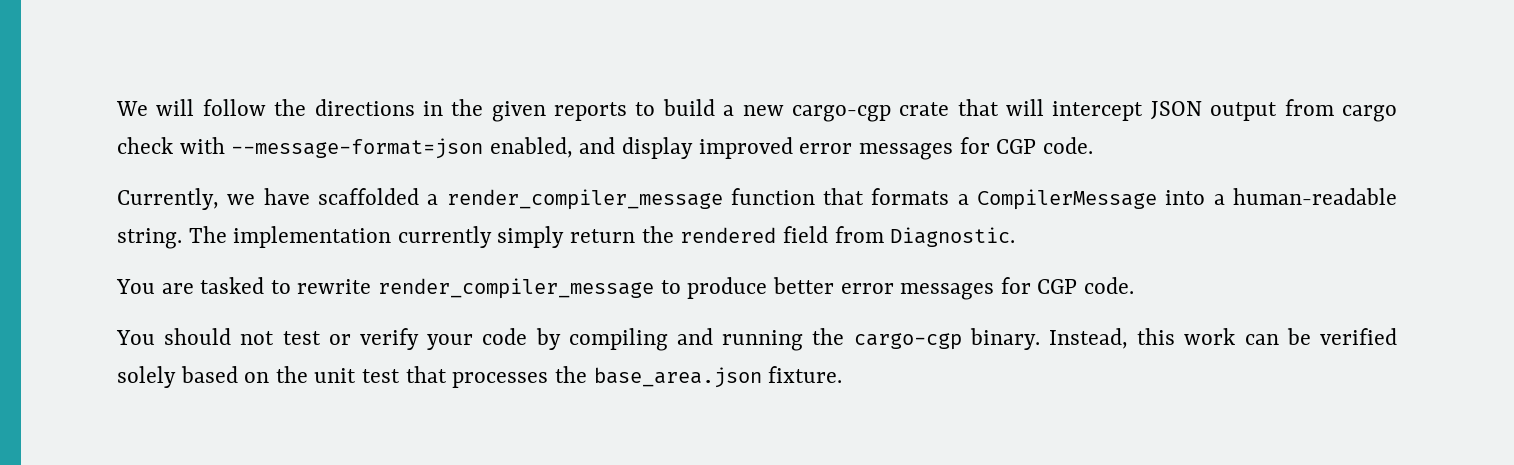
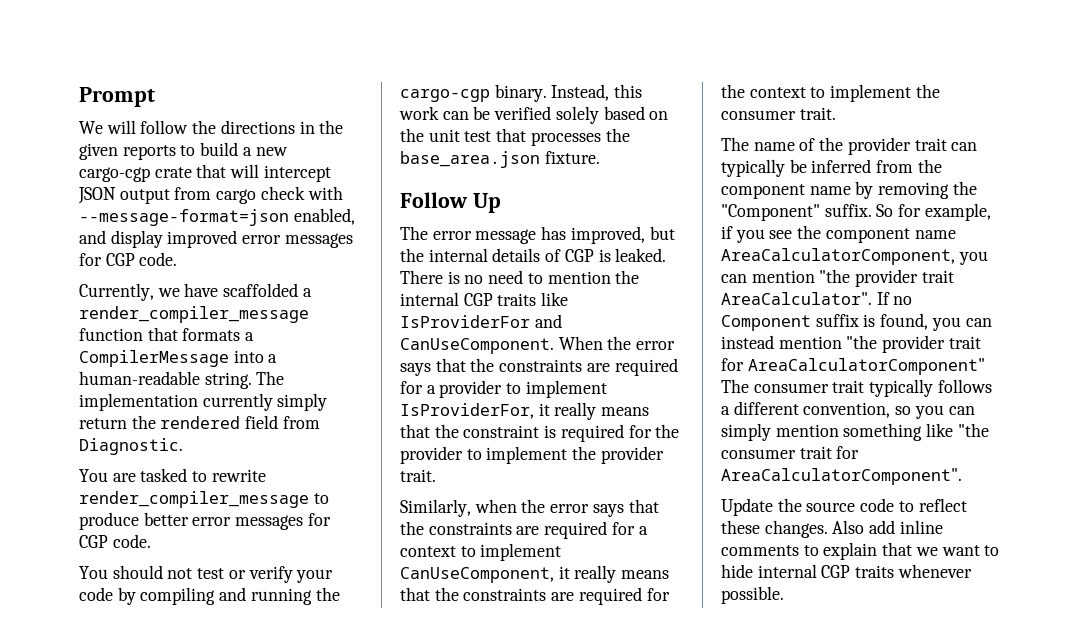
(116, 108) none -> [79,87,155,107] Prompt //
(843, 374) none -> [400,192,501,213] [400,226,675,244] [400,248,667,262] [400,270,640,284] [400,292,569,306] [400,314,562,328] [400,336,676,354] [400,358,678,376] [400,380,607,398] [400,402,650,420] [400,424,680,442] [400,446,664,464] [400,469,436,482] [400,499,659,517] [400,521,648,539] [400,543,562,561] [400,565,670,583] [400,587,670,605] [721,84,940,102] [721,107,836,120] [721,137,978,155] [721,159,942,177] [721,181,977,199] [721,203,991,221] [721,225,956,243] [721,248,988,265] [721,269,954,287] [721,292,913,305] [721,313,992,331] [721,335,981,353] [721,358,985,375] [721,379,992,397] [721,401,975,419] [721,423,989,441] [721,446,860,459] [721,468,962,485] [721,498,967,516] [721,520,943,538] [721,542,1000,560] [721,564,972,578] [721,586,784,604] // Follow Up // The error message has improved, but the internal details of CGP is leaked. There is no need to mention the internal CGP traits like IsProviderFor and CanUseComponent. When the error says that the constraints are required for a provider to implement IsProviderFor, it really means that the constraint is required for the provider to implement the provider trait. // Similarly, when the error says that the constraints are required for a context to implement CanUseComponent, it really means that the constraints are required for the context to implement the consumer trait. // The name of the provider trait can typically be inferred from the component name by removing the "Component" suffix. So for example, if you see the component name AreaCalculatorComponent, you can mention "the provider trait AreaCalculator". If no Component suffix is found, you can instead mention "the provider trait for AreaCalculatorComponent" The consumer trait typically follows a different convention, so you can simply mention something like "the consumer trait for AreaCalculatorComponent". // Update the source code to reflect these changes. Also add inline comments to explain that we want to hide internal CGP traits whenever possible.

